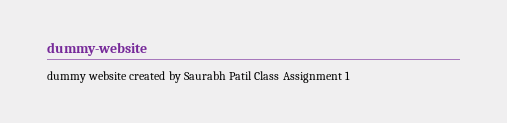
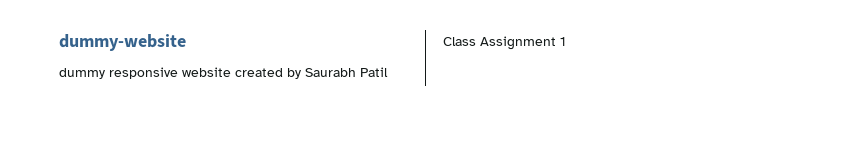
(86, 77) none -> [109,67,178,79] responsive

